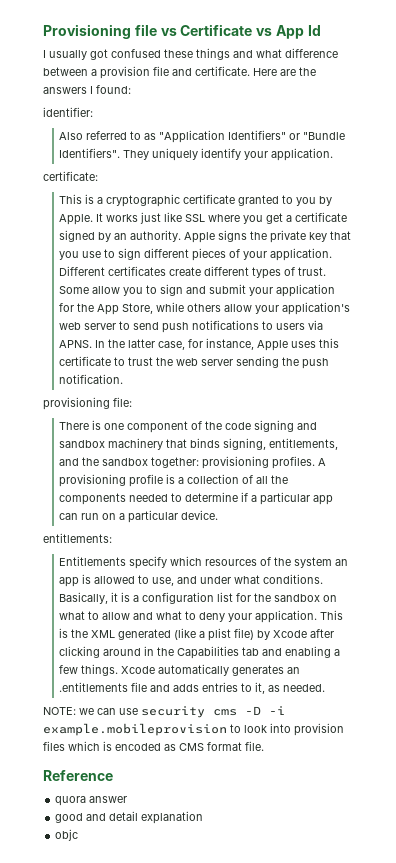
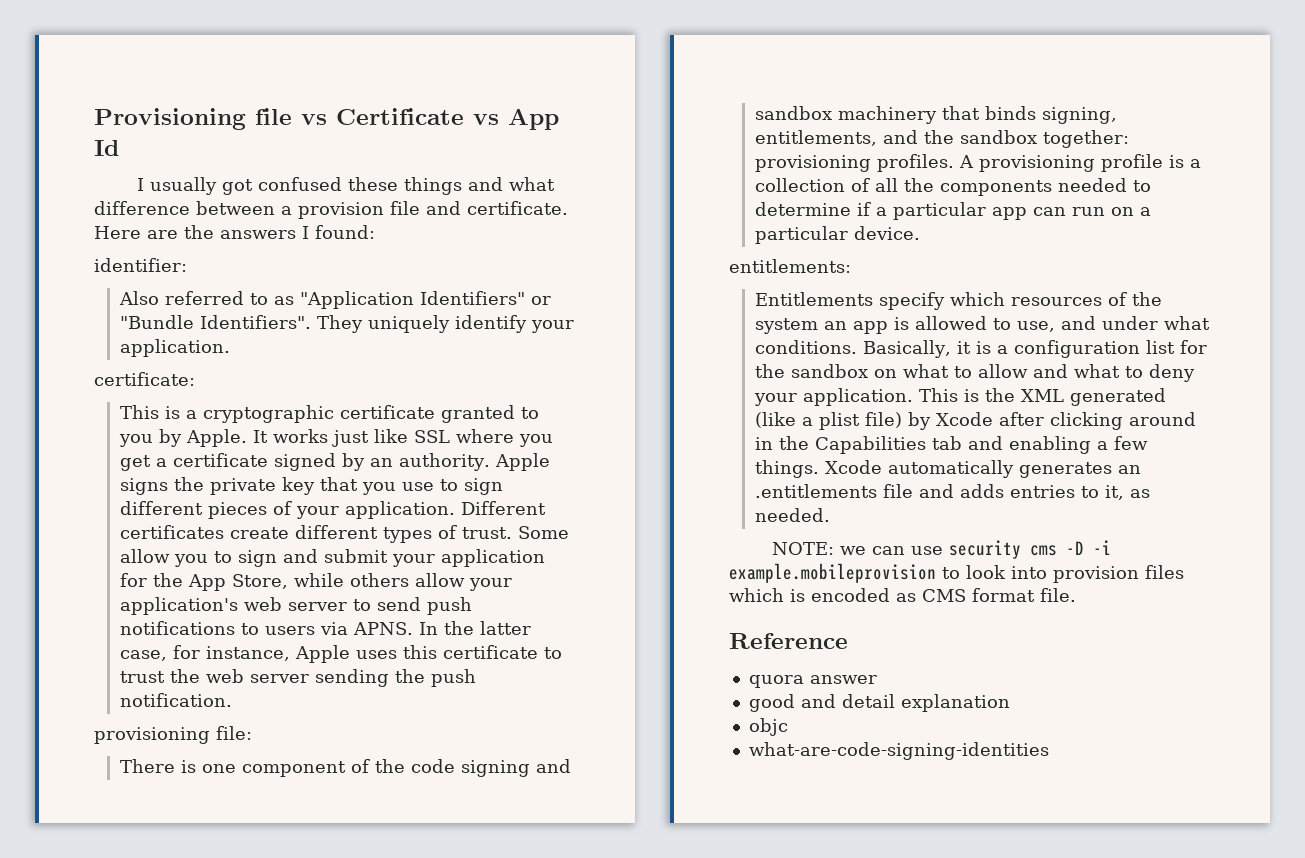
(79, 835) none -> [748,742,1049,760] // what-are-code-signing-identities

